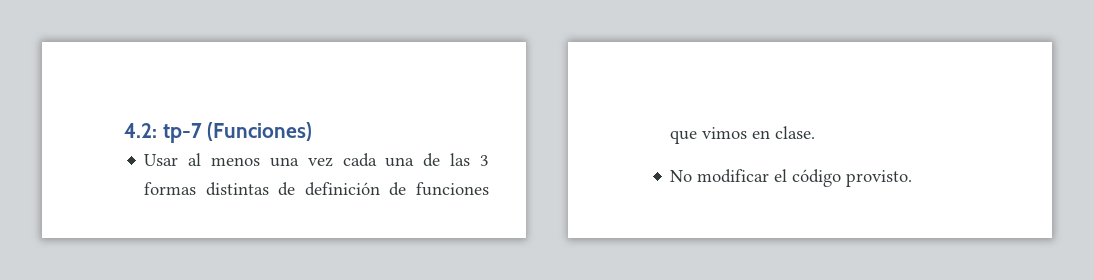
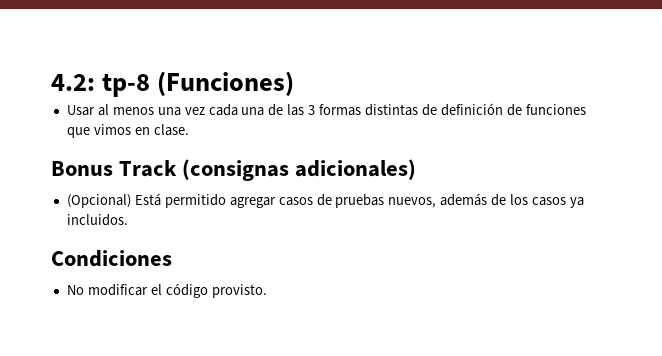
[162,123,202,143] tp-7 -> [102,73,151,97] tp-8
(816, 132) none -> [51,159,417,181] [66,193,584,208] [66,214,128,226] [51,250,172,267] // Bonus Track (consignas adicionales) // (Opcional) Está permitido agregar casos de pruebas nuevos, además de los casos ya incluidos. // Condiciones

